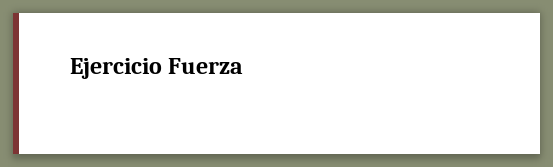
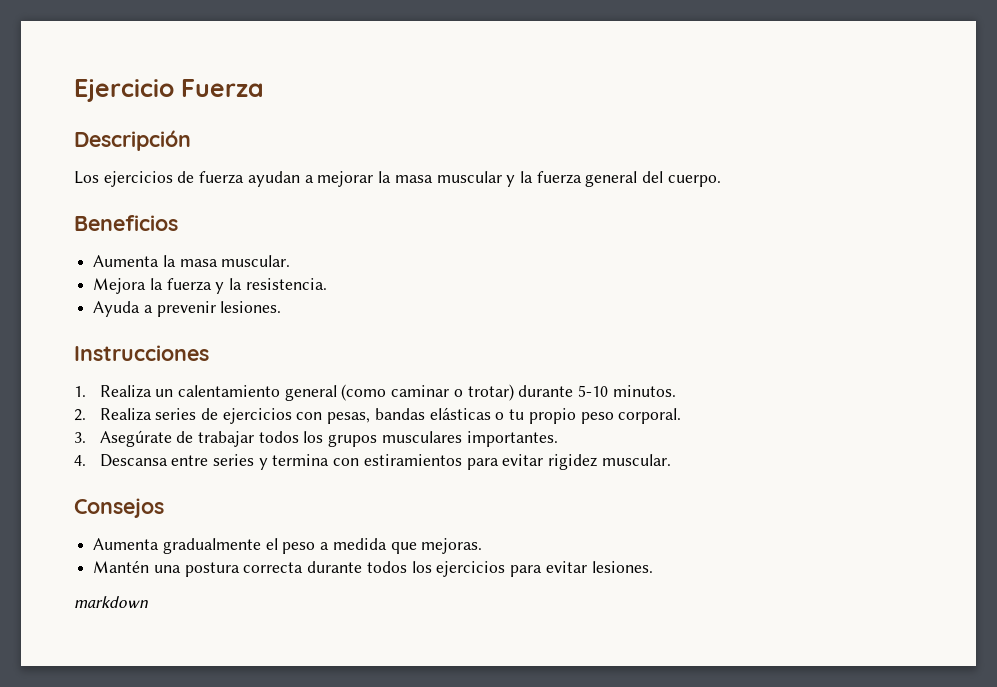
(244, 66) none -> [74,130,191,151] [74,171,721,187] [74,215,178,231] [93,255,291,267] [93,278,327,294] [93,301,282,317] [74,345,209,361] [74,384,676,401] [74,407,682,424] [74,430,558,447] [74,454,671,470] [74,498,164,518] [93,538,483,554] [93,560,653,577] [74,596,149,608] // Descripción // Los ejercicios de fuerza ayudan a mejorar la masa muscular y la fuerza general del cuerpo. // Beneficios // Aumenta la masa muscular. // Mejora la fuerza y la resistencia. // Ayuda a prevenir lesiones. // Instrucciones // 1. Realiza un calentamiento general (como caminar o trotar) durante 5-10 minutos. // 2. Realiza series de ejercicios con pesas, bandas elásticas o tu propio peso corporal. // 3. Asegúrate de trabajar todos los grupos musculares importantes. // 4. Descansa entre series y termina con estiramientos para evitar rigidez muscular. // Consejos // Aumenta gradualmente el peso a medida que mejoras. // Mantén una postura correcta durante todos los ejercicios para evitar lesiones. // markdown

